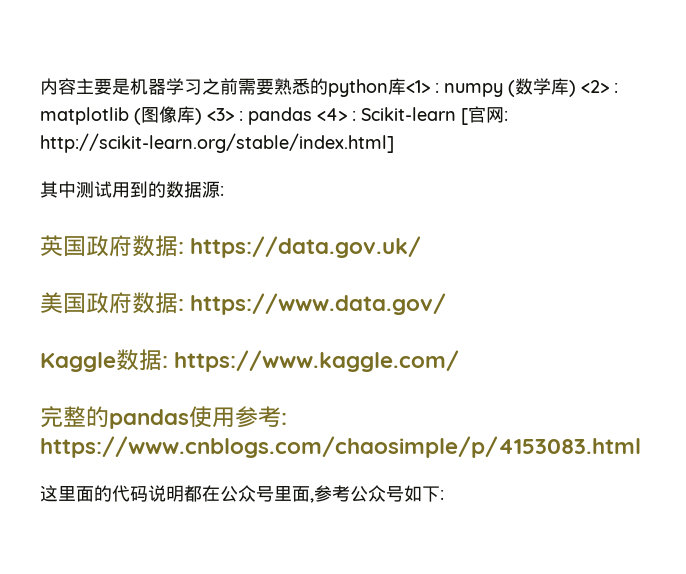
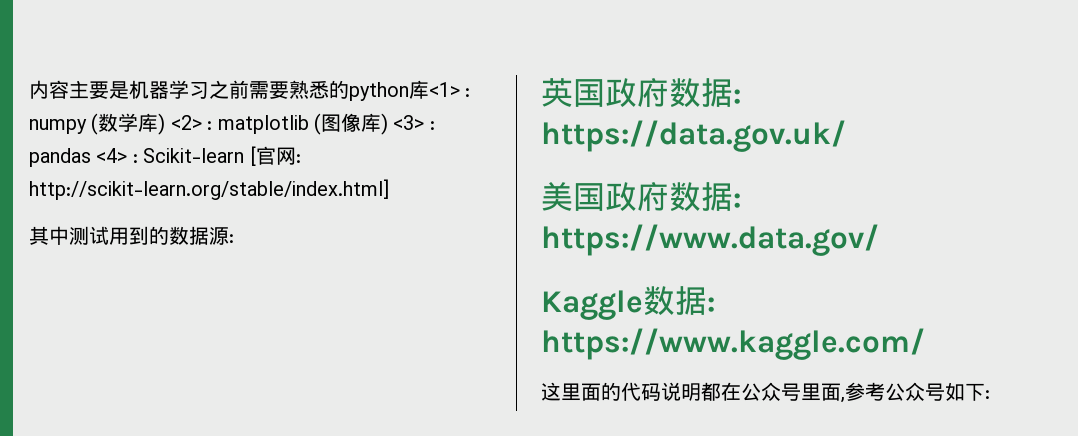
[40,406,287,429] [40,436,641,458] // 完整的pandas使用参考: https://www.cnblogs.com/chaosimple/p/4153083.html -> (925, 344) none

